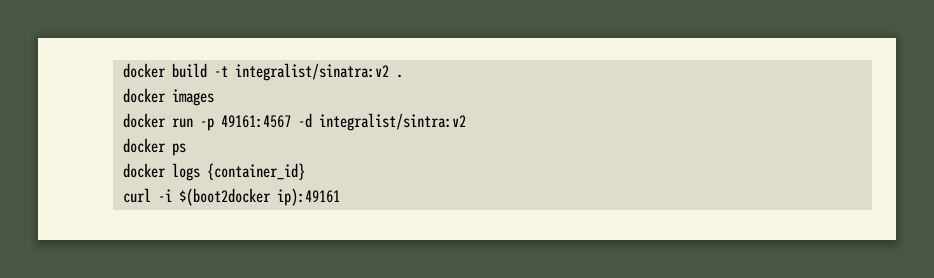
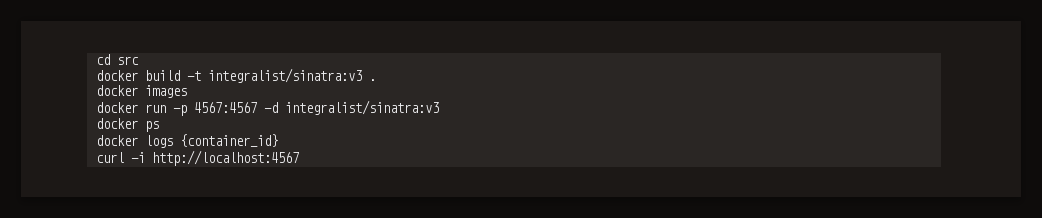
(122, 70) none -> [96,54,139,65] cd src //
[234,63,389,81] integralist/sinatra:v2 -> [208,68,362,83] integralist/sinatra:v3
[220,113,466,131] 49161:4567 -d integralist/sintra:v2 -> [194,100,439,115] 4567:4567 -d integralist/sinatra:v3
[178,188,340,206] $(boot2docker ip):49161 -> [152,150,299,166] http://localhost:4567

